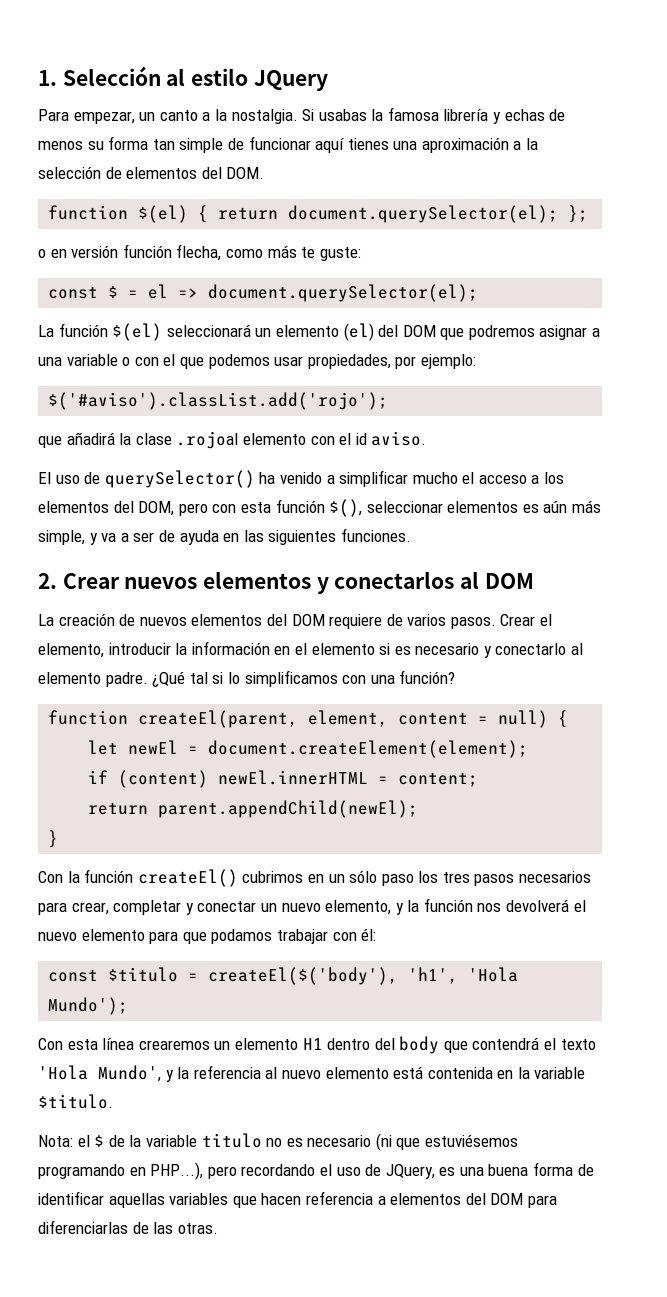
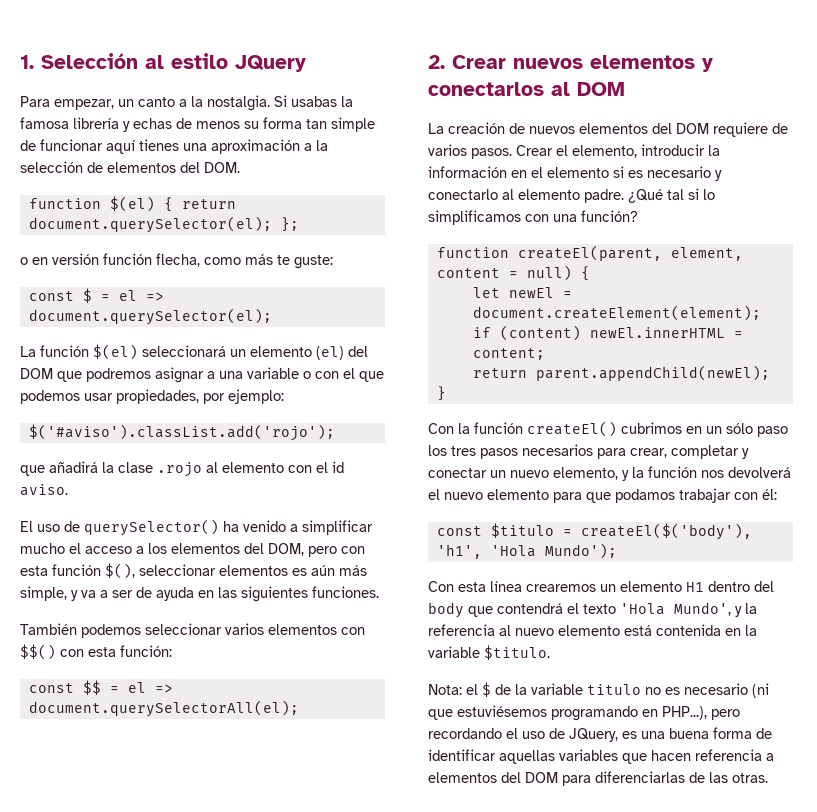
[176,431,239,449] .rojoal -> [157,462,218,477] .rojo al
(411, 535) none -> [20,623,365,638] [20,644,172,660] [28,680,173,695] [28,700,299,717] // También podemos seleccionar varios elementos con $$() con esta función: // const $$ = el => document.querySelectorAll(el);

